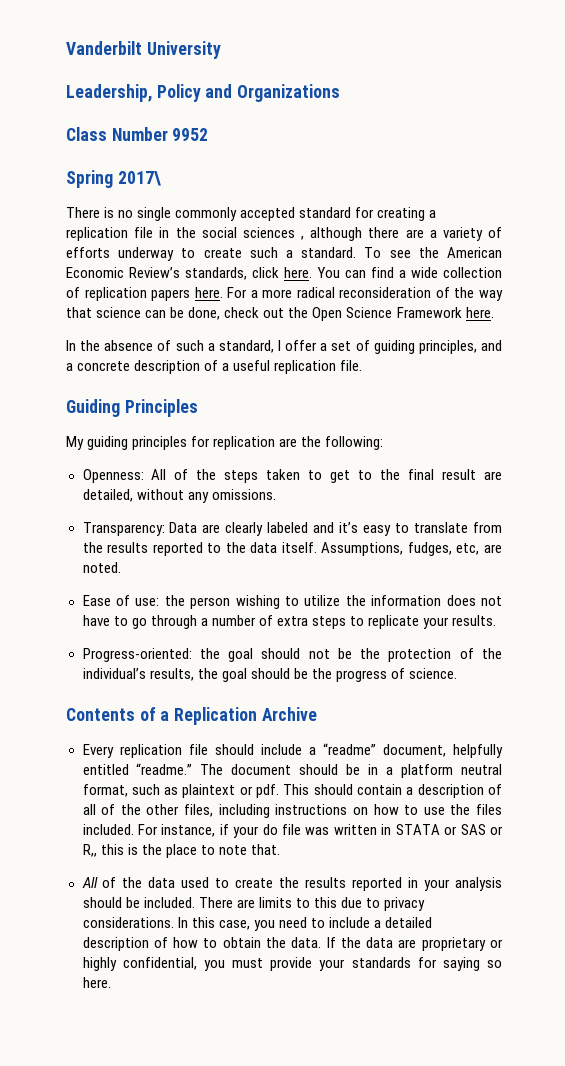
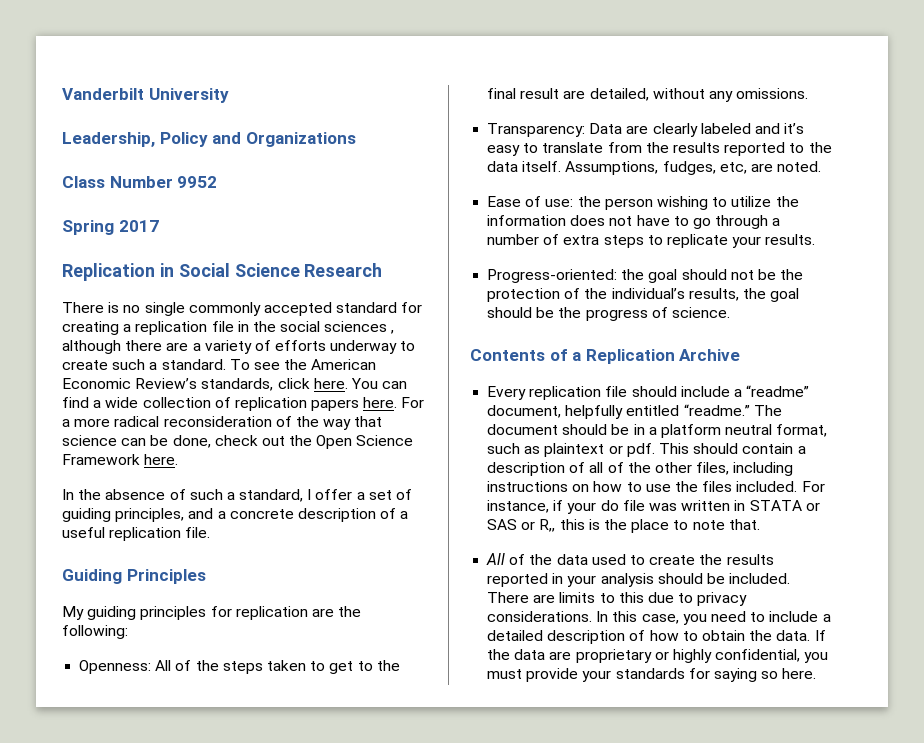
[117,171,161,186] 2017\ -> [118,220,159,232] [62,263,383,281] 2017 // Replication in Social Science Research

